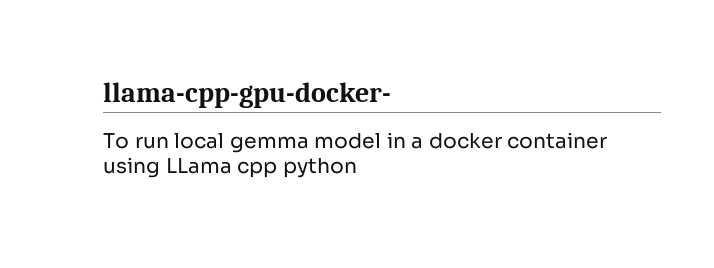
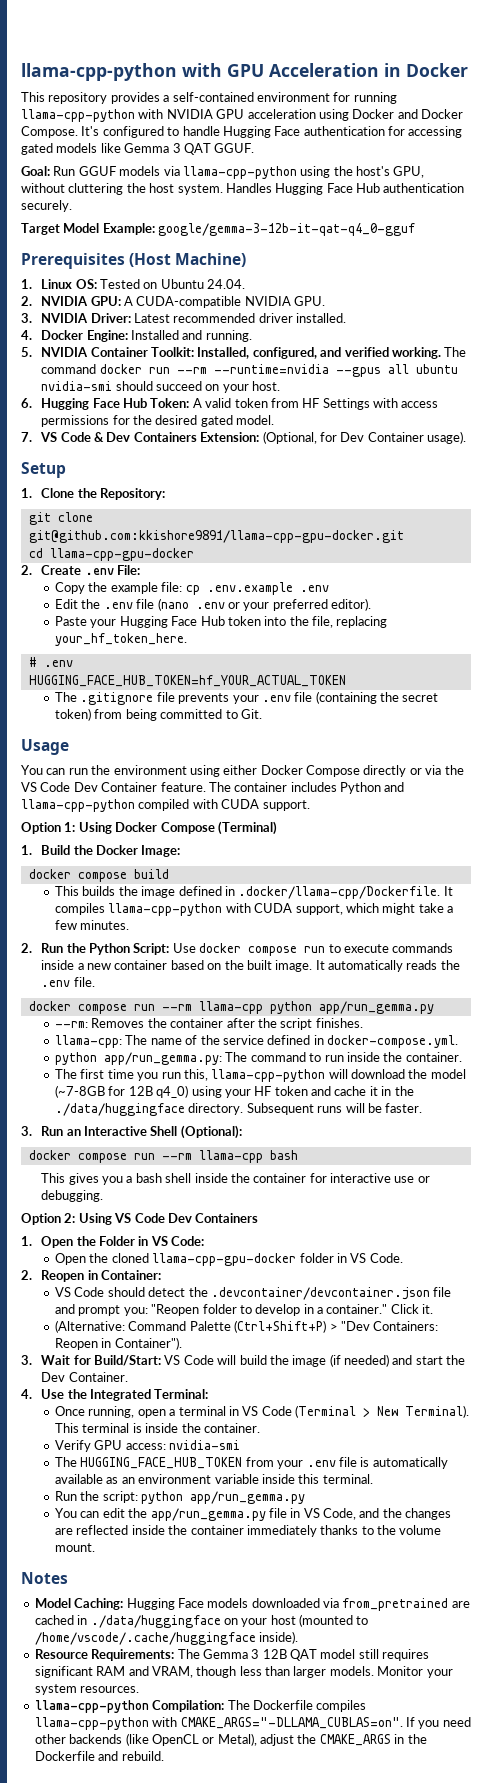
[103,82,391,108] [103,132,608,153] [103,157,357,178] llama-cpp-gpu-docker- // To run local gemma model in a docker container using LLama cpp python -> [21,63,468,81] [21,92,397,104] [21,109,463,122] [21,126,463,138] [21,143,255,155] [21,166,425,179] [21,183,465,195] [21,200,72,212] [21,223,416,236] [21,253,247,269] [21,279,246,289] [21,296,326,308] [21,313,347,323] [21,330,252,342] [21,347,467,359] [41,364,458,377] [41,381,281,393] [21,398,439,410] [41,415,275,427] [21,431,467,444] [21,462,66,478] [21,488,166,500] [28,512,93,525] [28,530,404,543] [28,548,194,561] [21,565,141,575] [55,582,329,595] [55,598,372,611] [55,616,388,628] [55,633,188,646] [28,657,73,667] [28,675,346,687] [55,691,439,705] [55,708,262,721] [21,739,69,755] [21,765,464,777] [21,782,405,794] [21,799,310,812] [21,821,277,835] [21,845,181,857] [28,869,169,882] [55,886,453,899] [55,903,454,916] [55,920,130,930] [21,943,454,956] [41,960,460,972] [41,977,95,987] [28,1001,434,1014] [55,1018,363,1030] [55,1035,459,1048] [55,1052,462,1065] [55,1069,466,1082] [55,1085,414,1098] [55,1103,423,1116] [21,1125,242,1139] [28,1150,298,1163] [41,1173,430,1185] [41,1190,104,1202] [21,1213,259,1225] [21,1236,205,1248] [55,1253,403,1266] [21,1270,162,1282] [55,1287,452,1300] [55,1304,434,1316] [55,1320,439,1333] [55,1337,182,1350] [21,1354,466,1367] [41,1372,128,1382] [21,1389,209,1401] [55,1405,470,1418] [55,1423,260,1433] [55,1440,241,1452] [55,1457,448,1469] [55,1474,373,1484] [55,1491,306,1504] [55,1508,452,1521] [55,1525,442,1537] [55,1543,96,1552] [21,1572,68,1584] [34,1598,470,1611] [34,1614,369,1628] [34,1631,299,1645] [34,1649,430,1661] [34,1666,453,1678] [34,1684,140,1695] [34,1700,367,1713] [34,1717,471,1730] [34,1733,427,1746] [34,1751,164,1761] llama-cpp-python with GPU Acceleration in Docker // This repository provides a self-contained environment for running llama-cpp-python with NVIDIA GPU acceleration using Docker and Docker Compose. It's configured to handle Hugging Face authentication for accessing gated models like Gemma 3 QAT GGUF. // Goal: Run GGUF models via llama-cpp-python using the host's GPU, without cluttering the host system. Handles Hugging Face Hub authentication securely. // Target Model Example: google/gemma-3-12b-it-qat-q4_0-gguf // Prerequisites (Host Machine) // 1. Linux OS: Tested on Ubuntu 24.04. // 2. NVIDIA GPU: A CUDA-compatible NVIDIA GPU. // 3. NVIDIA Driver: Latest recommended driver installed. // 4. Docker Engine: Installed and running. // 5. NVIDIA Container Toolkit: Installed, configured, and verified working. The command docker run --rm --runtime=nvidia --gpus all ubuntu nvidia-smi should succeed on your host. // 6. Hugging Face Hub Token: A valid token from HF Settings with access permissions for the desired gated model. // 7. VS Code & Dev Containers Extension: (Optional, for Dev Container usage). // Setup // 1. Clone the Repository: // git clone git@github.com:kkishore9891/llama-cpp-gpu-docker.git // cd llama-cpp-gpu-docker // 2. Create .env File: // Copy the example file: cp .env.example .env // Edit the .env file (nano .env or your preferred editor). // Paste your Hugging Face Hub token into the file, replacing your_hf_token_here. // # .env // HUGGING_FACE_HUB_TOKEN=hf_YOUR_ACTUAL_TOKEN // The .gitignore file prevents your .env file (containing the secret token) from being committed to Git. // Usage // You can run the environment using either Docker Compose directly or via the VS Code Dev Container feature. The container includes Python and llama-cpp-python compiled with CUDA support. // Option 1: Using Docker Compose (Terminal) // 1. Build the Docker Image: // docker compose build // This builds the image defined in .docker/llama-cpp/Dockerfile. It compiles llama-cpp-python with CUDA support, which might take a few minutes. // 2. Run the Python Script: Use docker compose run to execute commands inside a new container based on the built image. It automatically reads the .env file. // docker compose run --rm llama-cpp python app/run_gemma.py // --rm: Removes the container after the script finishes. // llama-cpp: The name of the service defined in docker-compose.yml. // python app/run_gemma.py: The command to run inside the container. // The first time you run this, llama-cpp-python will download the model (~7-8GB for 12B q4_0) using your HF token and cache it in the ./data/huggingface directory. Subsequent runs will be faster. // 3. Run an Interactive Shell (Optional): // docker compose run --rm llama-cpp bash // This gives you a bash shell inside the container for interactive use or debugging. // Option 2: Using VS Code Dev Containers // 1. Open the Folder in VS Code: // Open the cloned llama-cpp-gpu-docker folder in VS Code. // 2. Reopen in Container: // VS Code should detect the .devcontainer/devcontainer.json file and prompt you: "Reopen folder to develop in a container." Click it. // (Alternative: Command Palette (Ctrl+Shift+P) > "Dev Containers: Reopen in Container"). // 3. Wait for Build/Start: VS Code will build the image (if needed) and start the Dev Container. // 4. Use the Integrated Terminal: // Once running, open a terminal in VS Code (Terminal > New Terminal). This terminal is inside the container. // Verify GPU access: nvidia-smi // The HUGGING_FACE_HUB_TOKEN from your .env file is automatically available as an environment variable inside this terminal. // Run the script: python app/run_gemma.py // You can edit the app/run_gemma.py file in VS Code, and the changes are reflected inside the container immediately thanks to the volume mount. // Notes // Model Caching: Hugging Face models downloaded via from_pretrained are cached in ./data/huggingface on your host (mounted to /home/vscode/.cache/huggingface inside). // Resource Requirements: The Gemma 3 12B QAT model still requires significant RAM and VRAM, though less than larger models. Monitor your system resources. // llama-cpp-python Compilation: The Dockerfile compiles llama-cpp-python with CMAKE_ARGS="-DLLAMA_CUBLAS=on". If you need other backends (like OpenCL or Metal), adjust the CMAKE_ARGS in the Dockerfile and rebuild.

